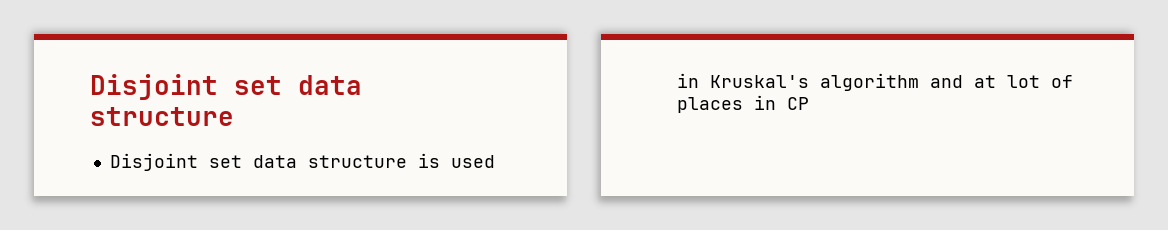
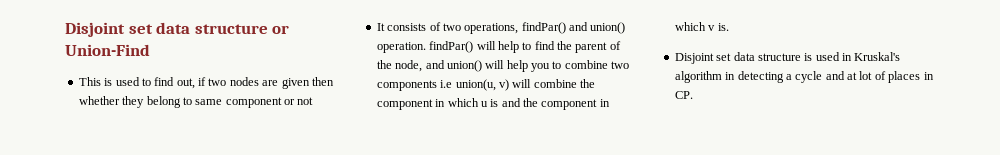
[90,74,362,100] [90,107,234,126] Disjoint set data structure -> [65,22,290,37] [65,44,150,56] [78,77,334,89] [78,96,314,108] [376,22,626,34] [376,41,621,53] [376,60,630,72] [376,79,595,91] [376,98,610,110] [674,22,729,31] Disjoint set data structure or Union-Find // This is used to find out, if two nodes are given then whether they belong to same component or not // It consists of two operations, findPar() and union() operation. findPar() will help to find the parent of the node, and union() will help you to combine two components i.e union(u, v) will combine the component in which u is and the component in which v is.
(919, 82) none -> [725,71,823,83] in detecting a cycle
[786,97,809,110] CP -> [674,91,693,99] CP.

